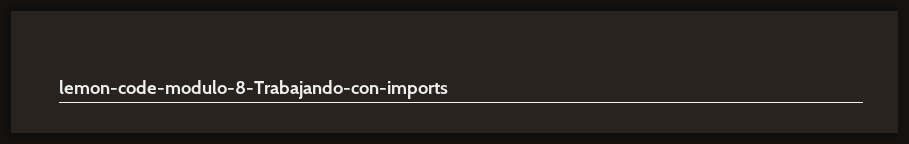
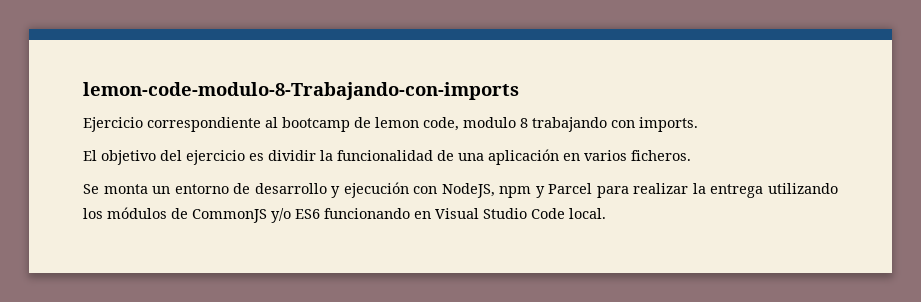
(448, 89) none -> [83,117,698,132] [83,149,691,165] [83,182,838,198] [83,207,606,223] // Ejercicio correspondiente al bootcamp de lemon code, modulo 8 trabajando con imports. // El objetivo del ejercicio es dividir la funcionalidad de una aplicación en varios ficheros. // Se monta un entorno de desarrollo y ejecución con NodeJS, npm y Parcel para realizar la entrega utilizando los módulos de CommonJS y/o ES6 funcionando en Visual Studio Code local.

